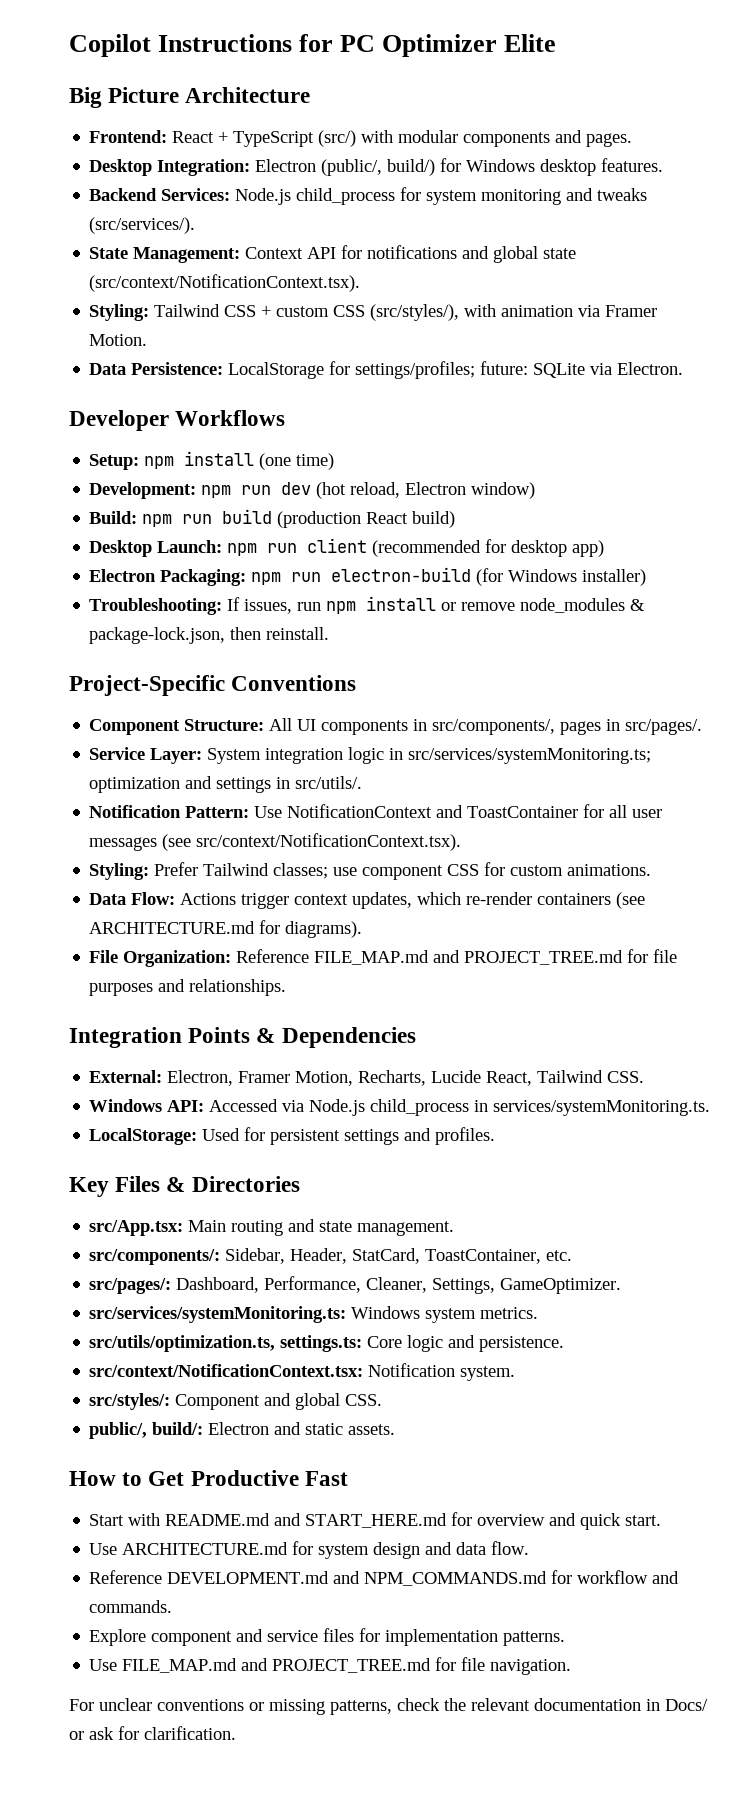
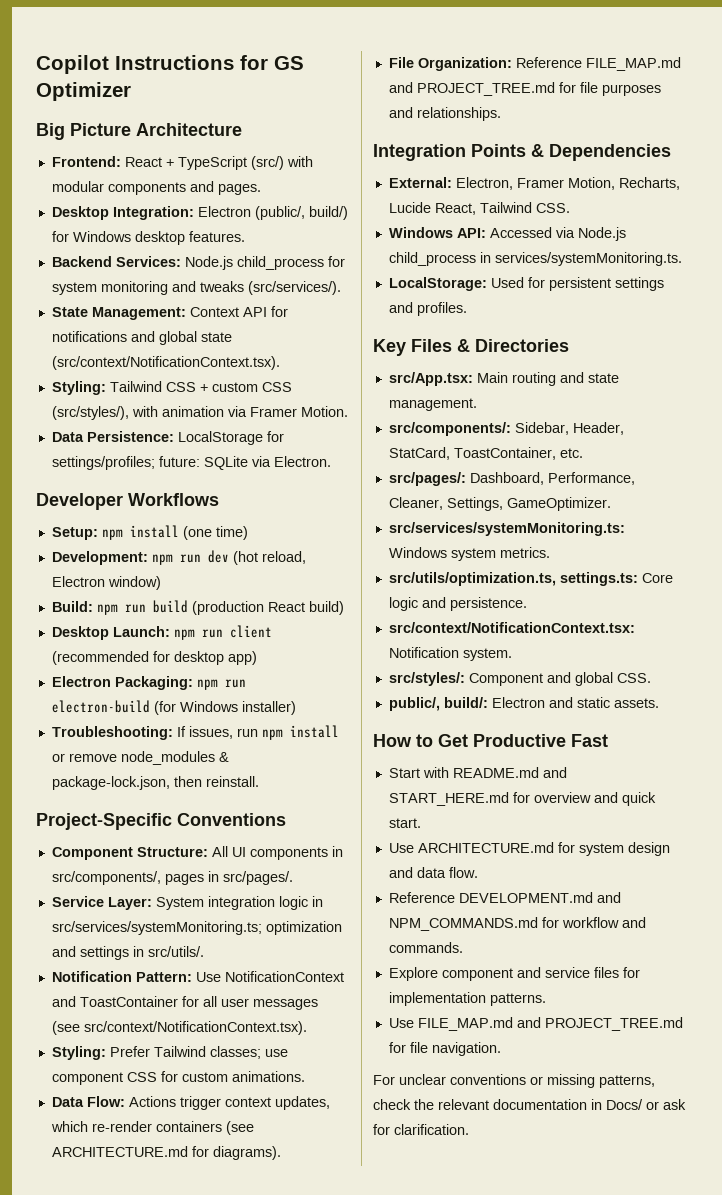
[340,35,376,52] PC -> [274,56,304,70] GS
[504,34,557,52] Elite -> (131, 91) none

